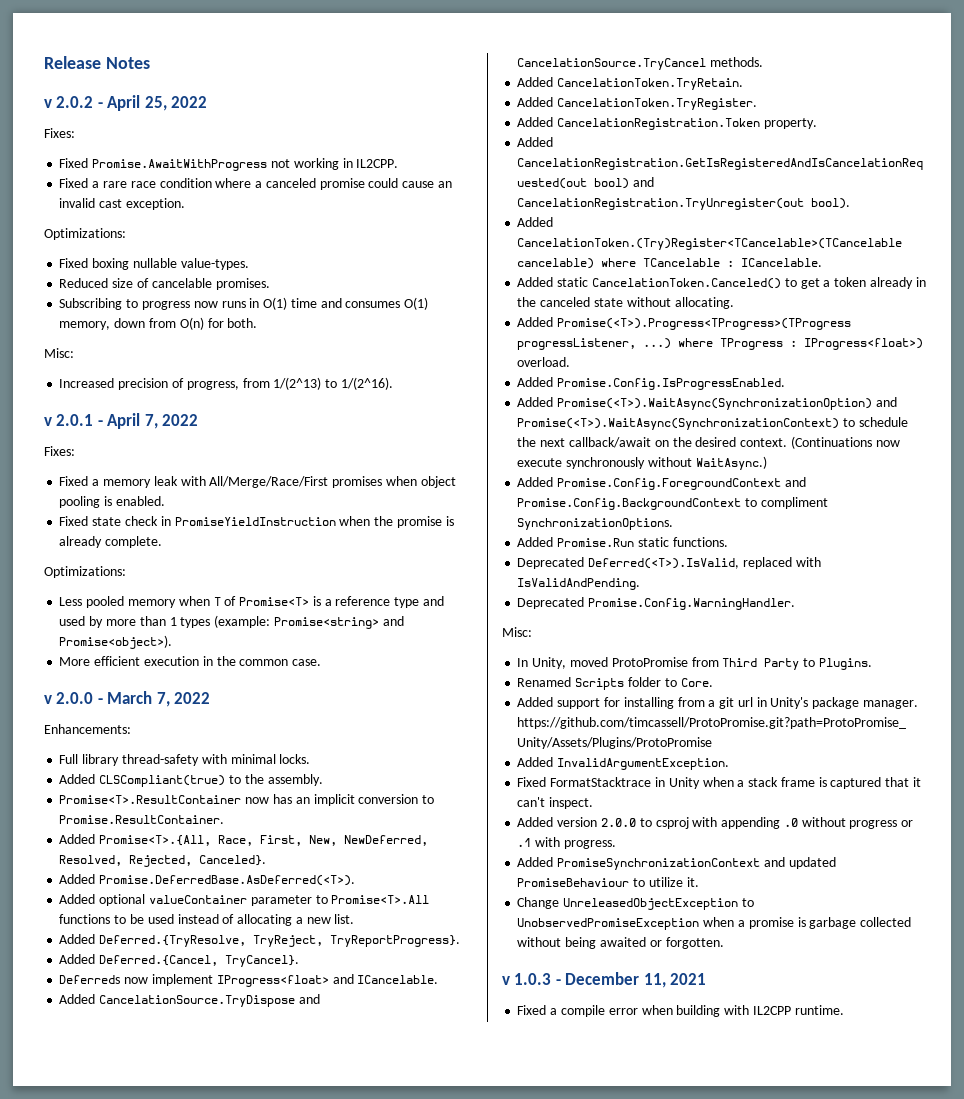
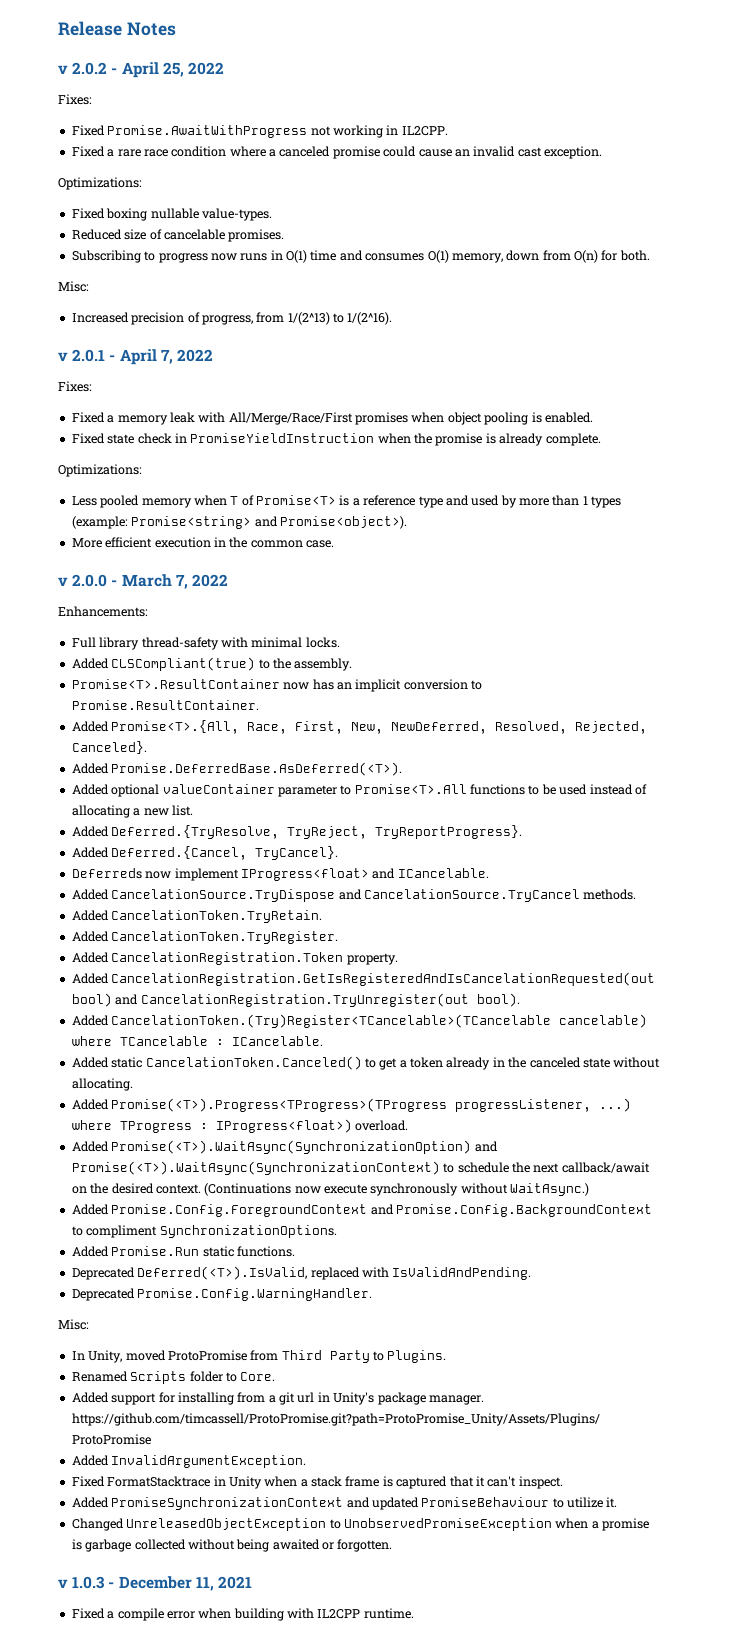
[517,377,786,390] // Added Promise.Config.IsProgressEnabled. -> (409, 1125) none
[517,817,914,829] [517,837,616,849] // Added version 2.0.0 to csproj with appending .0 without progress or .1 with progress. -> (563, 1482) none
[517,897,560,909] Change -> [71,1518,124,1531] Changed

